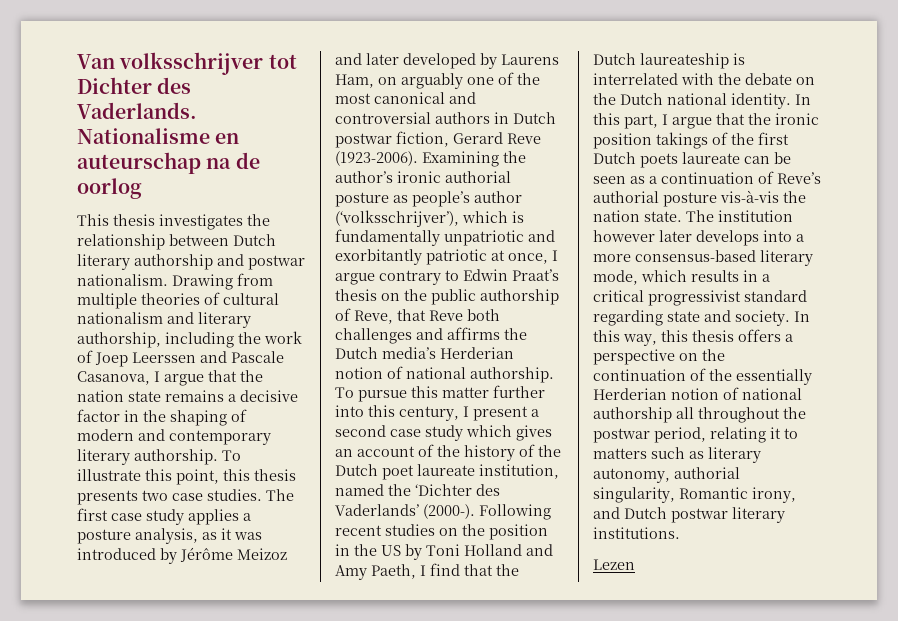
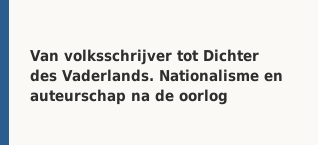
[77,214,270,230] [77,234,276,250] [77,254,305,270] [77,273,273,290] [77,292,279,309] [77,312,251,328] [77,331,302,348] [77,350,284,367] [77,370,263,386] [77,390,298,402] [77,409,247,426] [77,429,271,445] [77,449,241,465] [77,469,296,485] [77,489,294,505] [77,508,251,525] [77,528,262,544] [77,547,287,564] [335,53,559,69] [335,72,540,89] [335,92,476,104] [335,112,556,124] [335,131,541,148] [335,151,526,167] [335,171,511,183] [335,191,522,207] [335,210,524,227] [335,229,555,246] [335,249,558,265] [335,269,559,285] [335,289,559,305] [335,308,500,324] [335,327,527,344] [335,347,514,359] [335,366,554,383] [335,385,545,402] [335,405,539,421] [335,425,552,441] [335,444,561,461] [335,464,559,480] [335,484,500,496] [335,504,551,520] [335,524,548,540] [335,544,553,560] [335,563,519,580] [593,53,745,69] [593,73,815,85] [593,93,811,109] [593,113,819,129] [593,132,789,149] [593,152,791,168] [593,171,821,184] [593,190,806,207] [593,210,793,222] [593,230,804,246] [593,250,813,266] [593,270,770,285] [593,290,807,306] [593,310,810,326] [593,329,793,346] [593,349,725,365] [593,368,812,385] [593,387,802,400] [593,407,806,423] [593,427,798,443] [593,447,761,463] [593,467,740,483] [593,487,796,503] [593,507,785,523] [593,527,680,539] [593,559,635,570] // This thesis investigates the relationship between Dutch literary authorship and postwar nationalism. Drawing from multiple theories of cultural nationalism and literary authorship, including the work of Joep Leerssen and Pascale Casanova, I argue that the nation state remains a decisive factor in the shaping of modern and contemporary literary authorship. To illustrate this point, this thesis presents two case studies. The first case study applies a posture analysis, as it was introduced by Jérôme Meizoz and later developed by Laurens Ham, on arguably one of the most canonical and controversial authors in Dutch postwar fiction, Gerard Reve (1923-2006). Examining the author’s ironic authorial posture as people’s author (‘volksschrijver’), which is fundamentally unpatriotic and exorbitantly patriotic at once, I argue contrary to Edwin Praat’s thesis on the public authorship of Reve, that Reve both challenges and affirms the Dutch media’s Herderian notion of national authorship. To pursue this matter further into this century, I present a second case study which gives an account of the history of the Dutch poet laureate institution, named the ‘Dichter des Vaderlands’ (2000-). Following recent studies on the position in the US by Toni Holland and Amy Paeth, I find that the Dutch laureateship is interrelated with the debate on the Dutch national identity. In this part, I argue that the ironic position takings of the first Dutch poets laureate can be seen as a continuation of Reve’s authorial posture vis-à-vis the nation state. The institution however later develops into a more consensus-based literary mode, which results in a critical progressivist standard regarding state and society. In this way, this thesis offers a perspective on the continuation of the essentially Herderian notion of national authorship all throughout the postwar period, relating it to matters such as literary autonomy, authorial singularity, Romantic irony, and Dutch postwar literary institutions. // Lezen -> (228, 97) none

